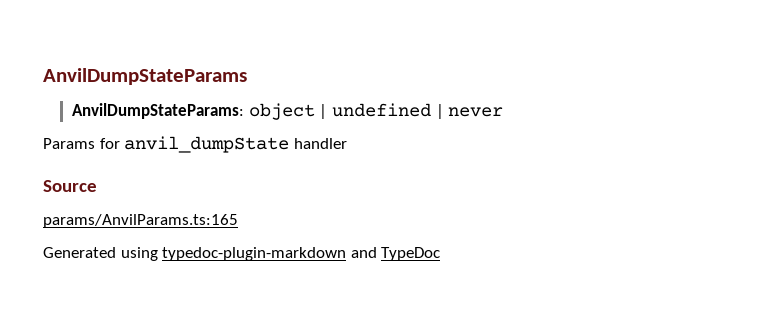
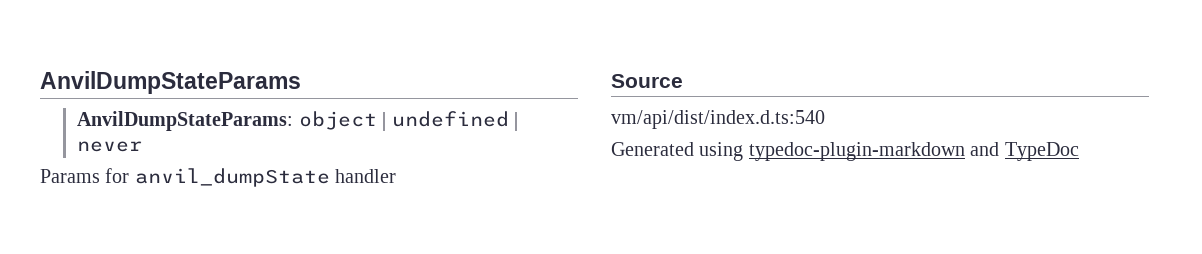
[43,214,238,228] params/AnvilParams.ts:165 -> [611,110,825,129] vm/api/dist/index.d.ts:540

